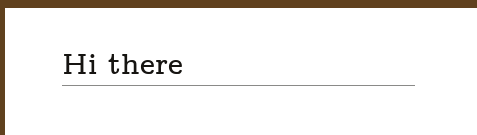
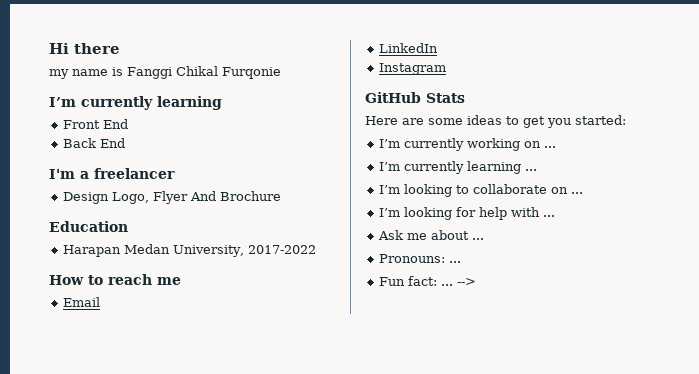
(183, 64) none -> [49,66,281,79] [49,96,222,110] [62,119,128,129] [62,138,125,148] [49,168,175,179] [62,191,281,204] [49,221,128,232] [62,244,316,257] [49,274,181,285] [62,297,100,307] [378,43,438,53] [378,63,446,75] [365,92,465,103] [365,115,626,128] [378,138,556,151] [378,161,537,174] [378,184,583,197] [378,207,555,220] [377,230,484,240] [378,254,461,263] [378,276,476,286] // my name is Fanggi Chikal Furqonie // I’m currently learning // Front End // Back End // I'm a freelancer // Design Logo, Flyer And Brochure // Education // Harapan Medan University, 2017-2022 // How to reach me // Email // LinkedIn // Instagram // GitHub Stats // Here are some ideas to get you started: // I’m currently working on ... // I’m currently learning ... // I’m looking to collaborate on ... // I’m looking for help with ... // Ask me about ... // Pronouns: ... // Fun fact: ... -->

